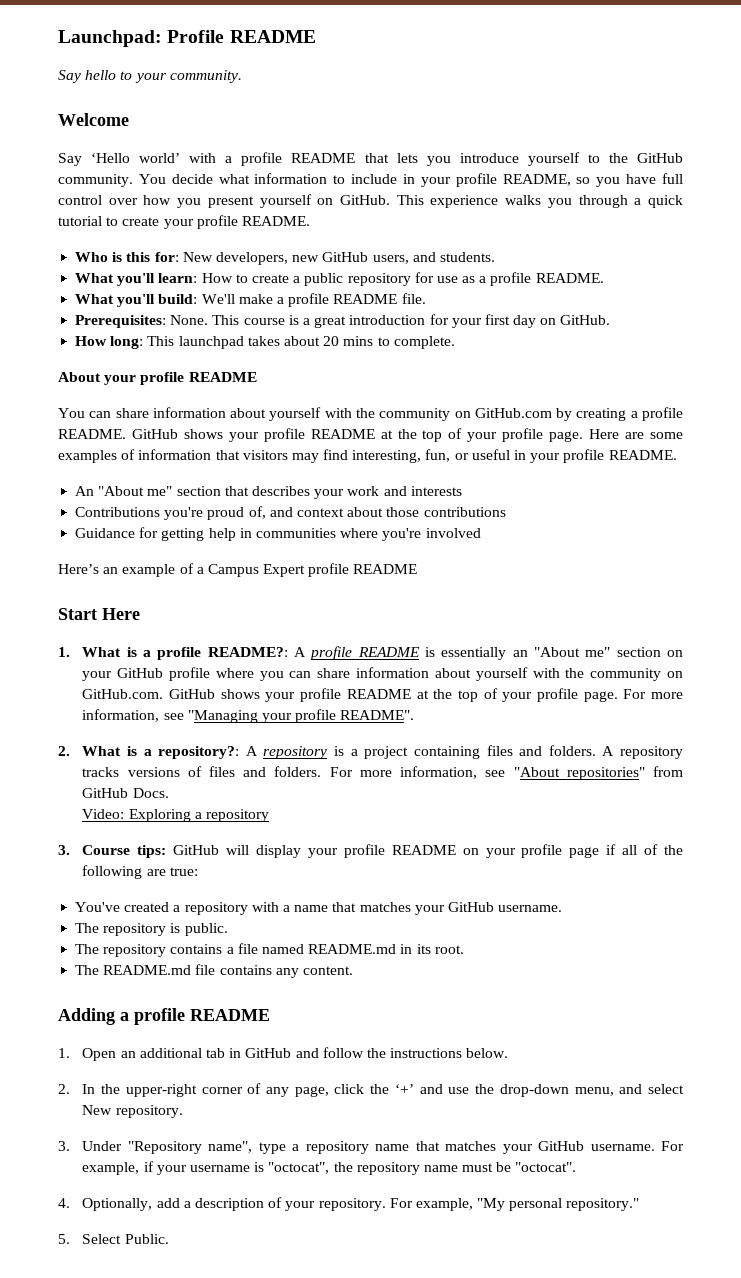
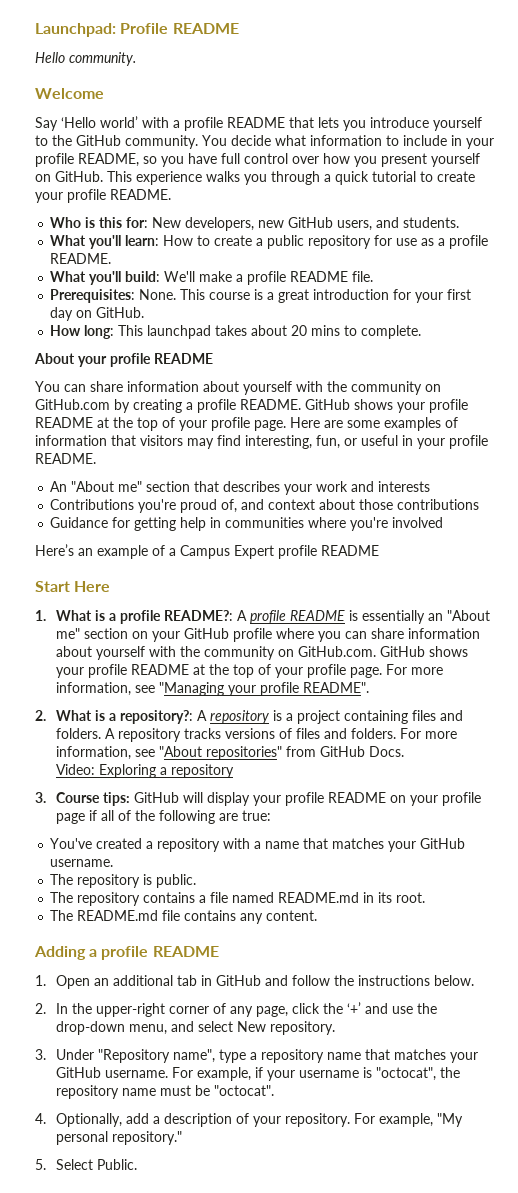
[58,70,167,83] Say hello to your -> [35,52,65,63] Hello

